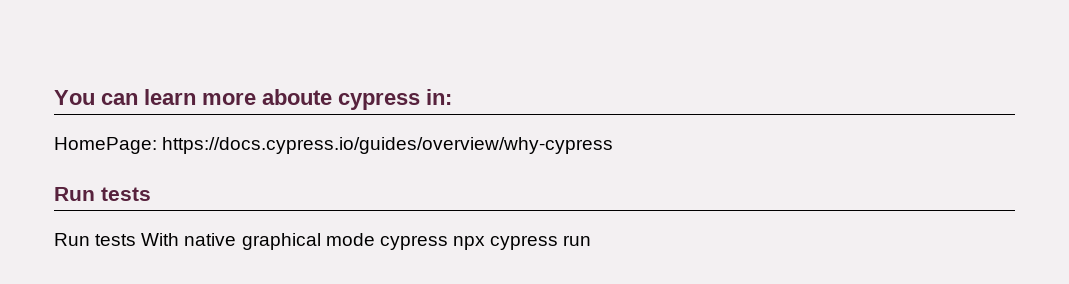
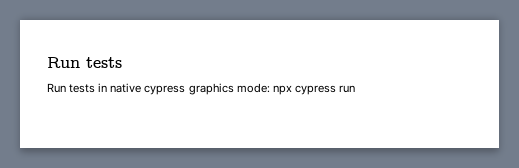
[54,89,452,110] [54,137,614,154] You can learn more aboute cypress in: // HomePage: https://docs.cypress.io/guides/overview/why-cypress // -> (47, 62) none
[141,233,448,250] With native graphical mode cypress -> [98,83,270,95] in native cypress graphics mode:

